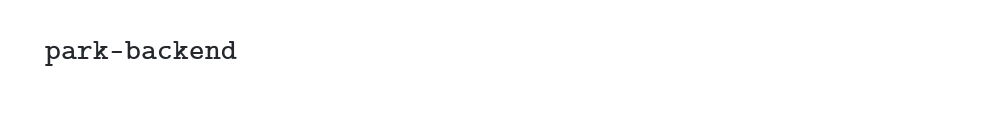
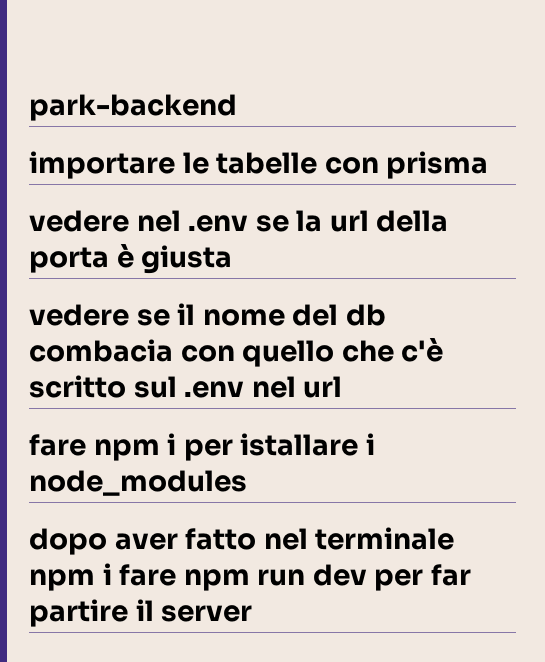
(237, 53) none -> [29,151,489,179] [29,210,449,232] [29,244,233,274] [29,303,386,326] [29,338,444,367] [29,375,343,398] [29,433,375,461] [29,470,247,496] [29,527,455,555] [29,563,471,591] [29,599,253,627] // importare le tabelle con prisma // vedere nel .env se la url della porta è giusta // vedere se il nome del db combacia con quello che c'è scritto sul .env nel url // fare npm i per istallare i node_modules // dopo aver fatto nel terminale npm i fare npm run dev per far partire il server

